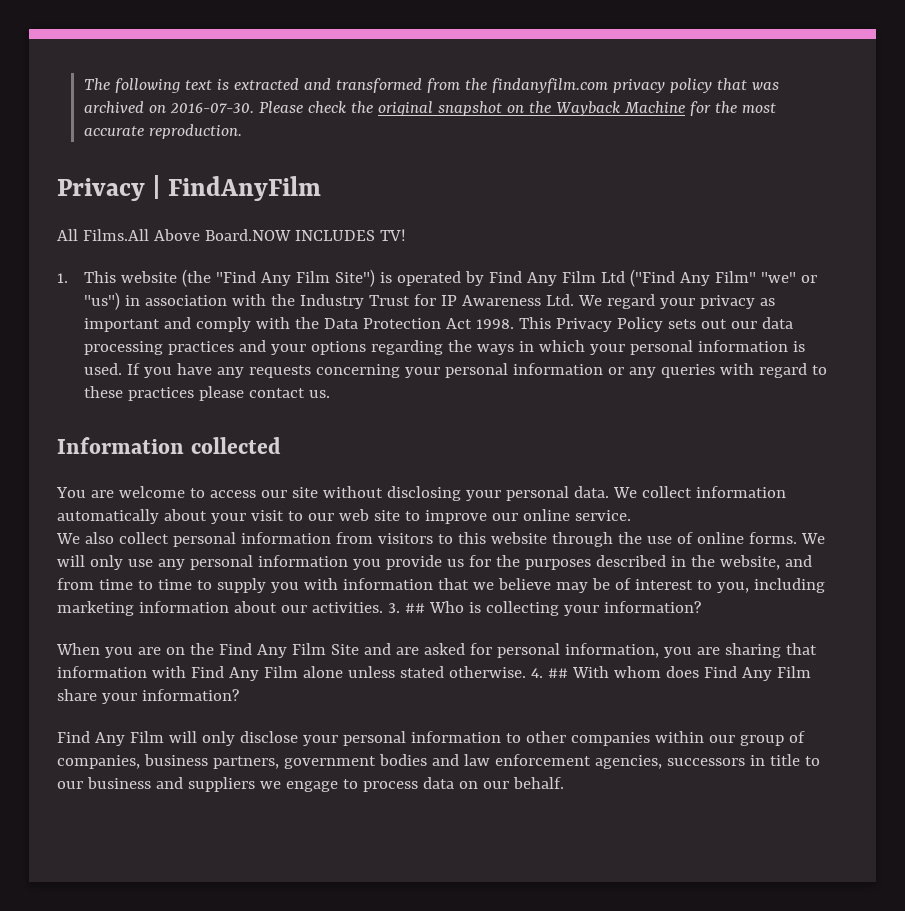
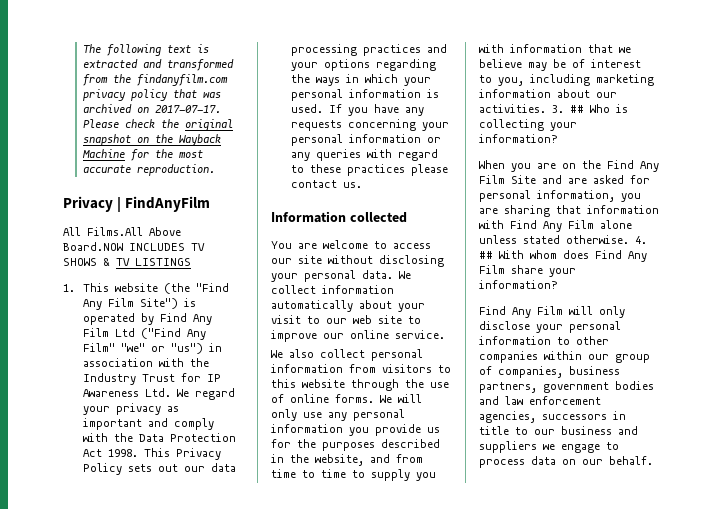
[169,103,254,114] 2016-07-30. -> [155,105,222,113] 2017-07-17.
[379,229,406,241] TV! -> [191,243,205,251] [63,258,191,266] TV SHOWS & TV LISTINGS

